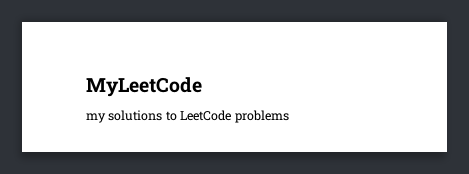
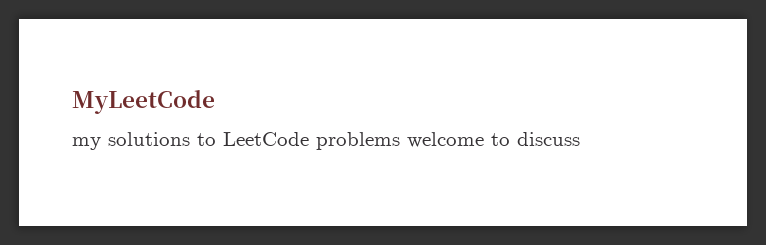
(289, 116) none -> [407,132,580,148] welcome to discuss

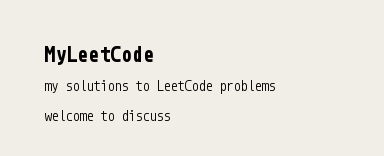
(400, 141) none -> (275, 87) //

